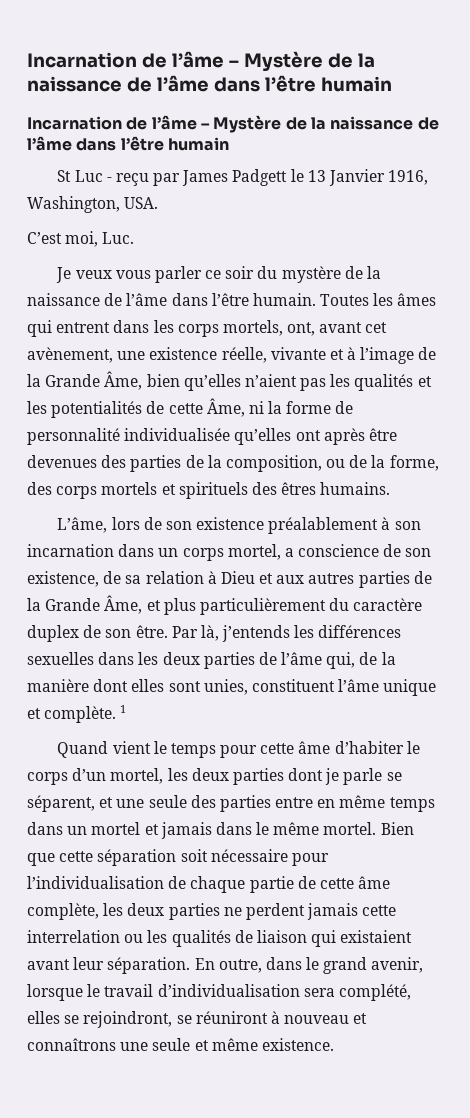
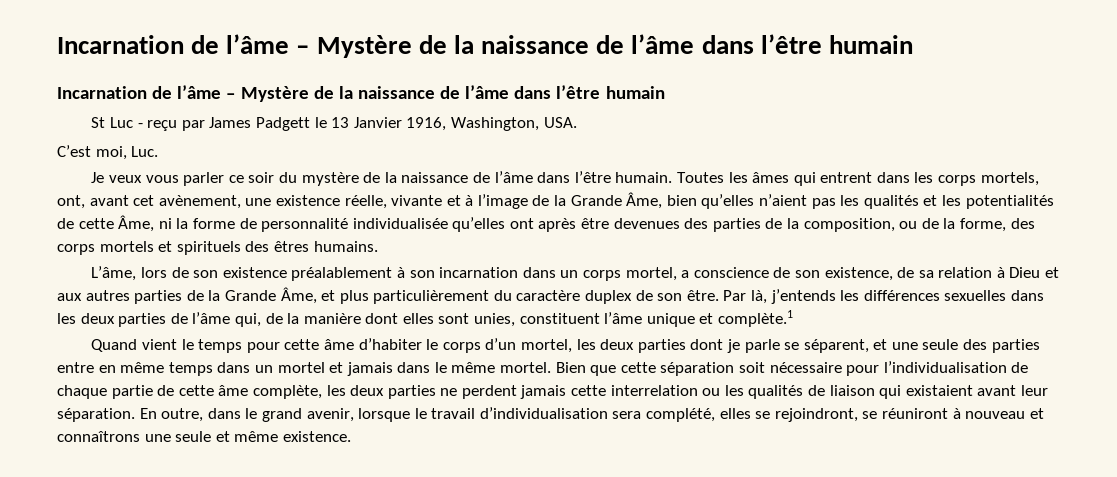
[44,705,127,723] complète. 1 -> [718,310,794,327] complète.1

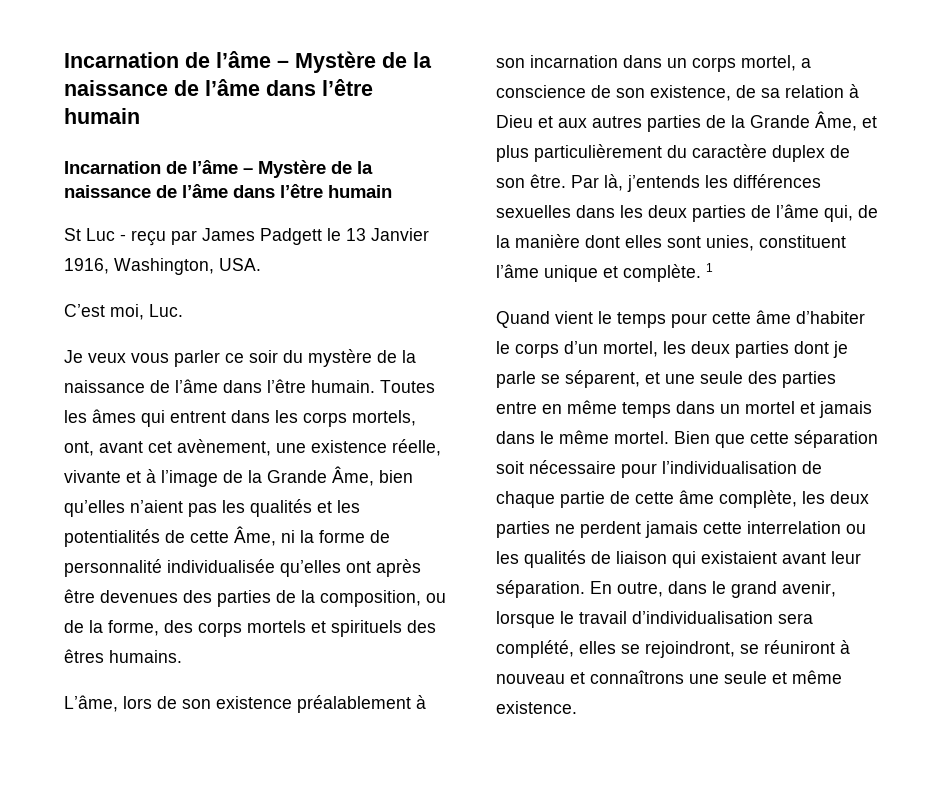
[718,310,794,327] complète.1 -> [623,263,713,282] complète. 1

